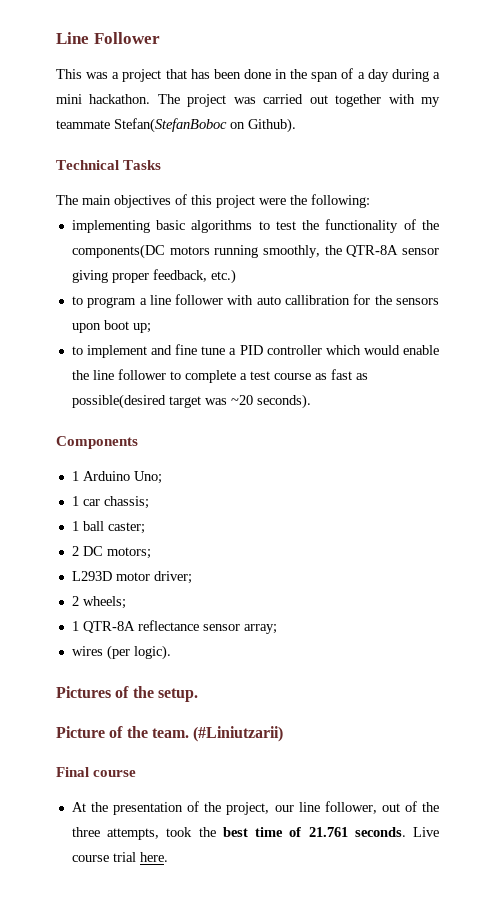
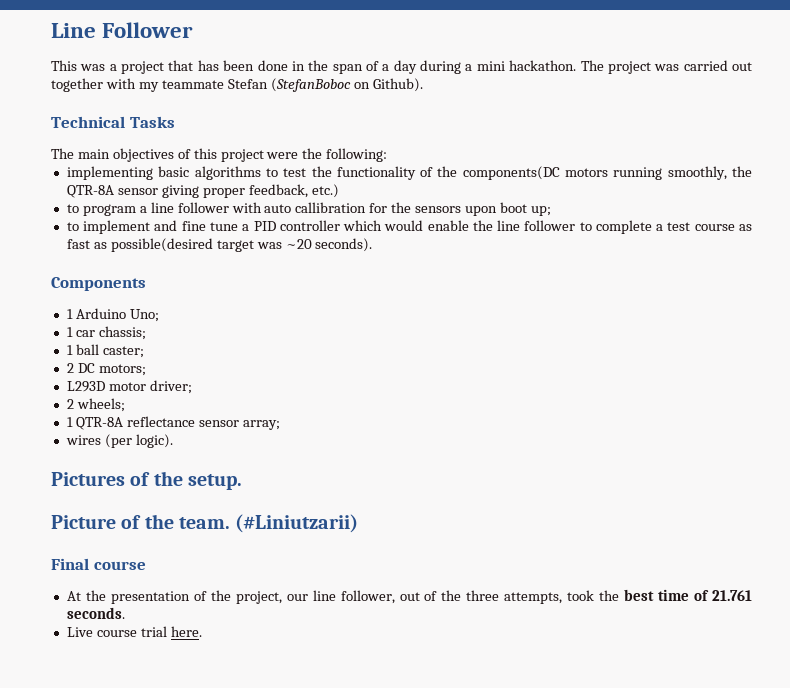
[114,118,227,133] Stefan(StefanBoboc -> [227,78,351,92] Stefan (StefanBoboc
(406, 832) none -> (125, 613) //

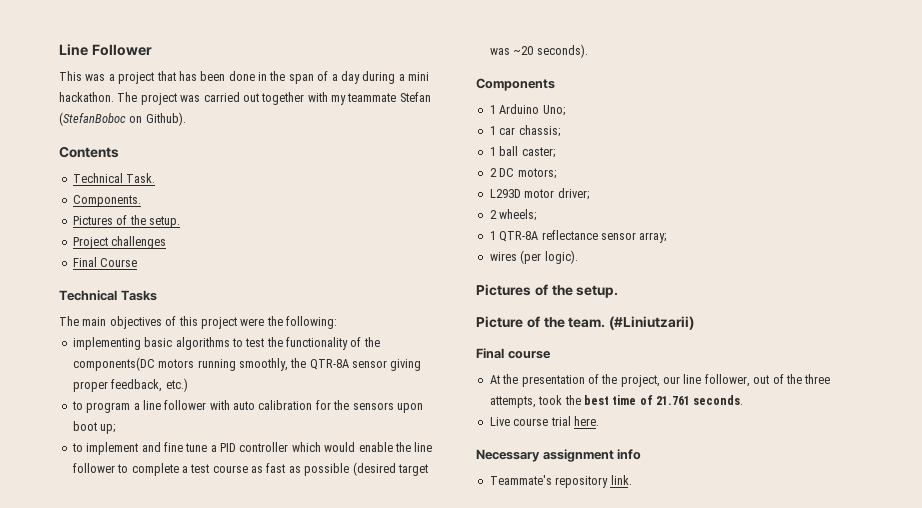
(424, 85) none -> [59,146,119,158] [72,173,156,183] [72,195,141,207] [72,215,180,228] [72,236,167,249] [72,257,138,267] // Contents // Technical Task. // Components. // Pictures of the setup. // Project challenges // Final Course
[295,202,367,213] callibration -> [258,400,313,410] calibration
[110,238,213,252] possible(desired -> [304,462,396,476] possible (desired
(202, 631) none -> [476,449,642,462] [489,475,632,488] // Necessary assignment info // Teammate's repository link.

